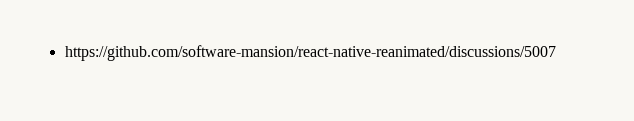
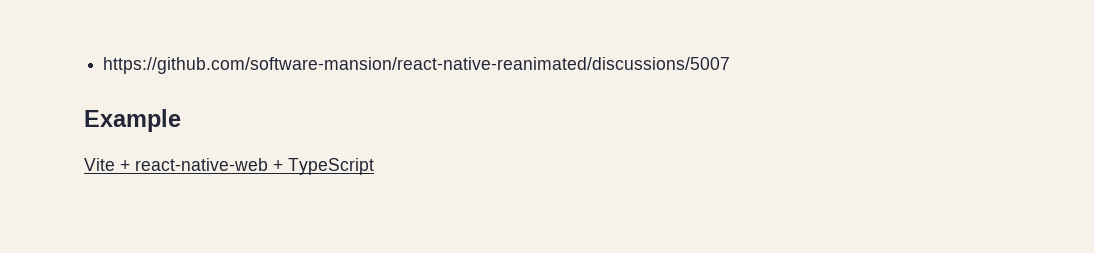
(556, 53) none -> [84,109,181,132] [84,158,374,175] // Example // Vite + react-native-web + TypeScript

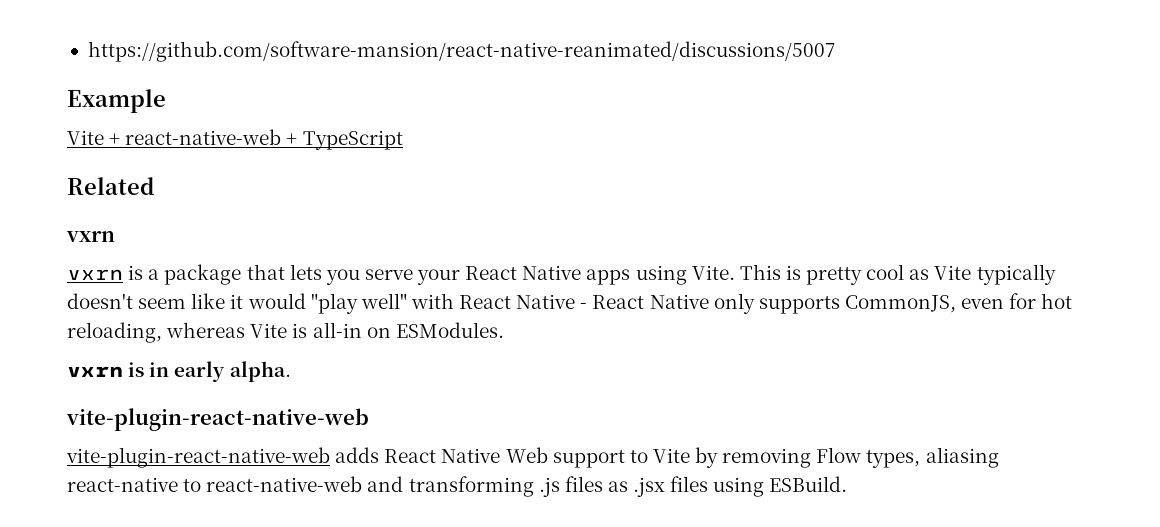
(374, 166) none -> [67,177,154,195] [66,231,115,242] [67,264,1056,285] [67,293,1073,314] [67,322,504,343] [67,361,291,382] [66,408,369,431] [66,447,999,468] [67,476,848,497] // Related // vxrn // vxrn is a package that lets you serve your React Native apps using Vite. This is pretty cool as Vite typically doesn't seem like it would "play well" with React Native - React Native only supports CommonJS, even for hot reloading, whereas Vite is all-in on ESModules. // vxrn is in early alpha. // vite-plugin-react-native-web // vite-plugin-react-native-web adds React Native Web support to Vite by removing Flow types, aliasing react-native to react-native-web and transforming .js files as .jsx files using ESBuild.

